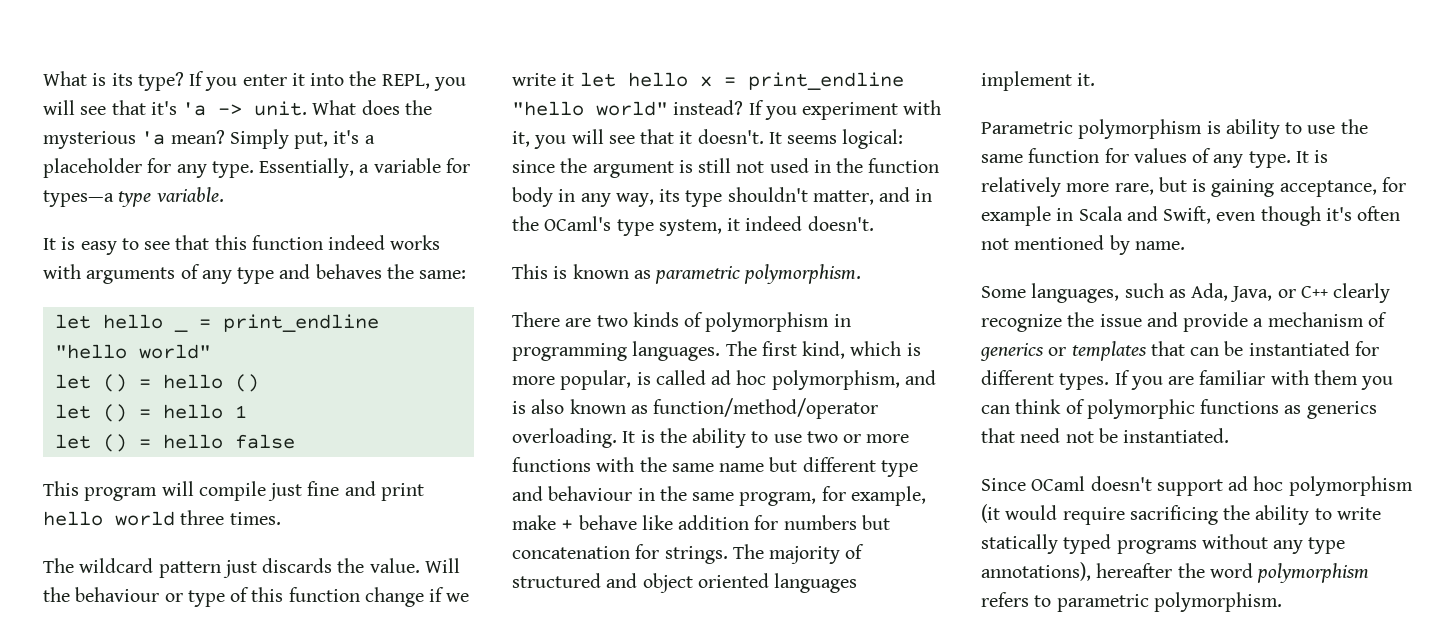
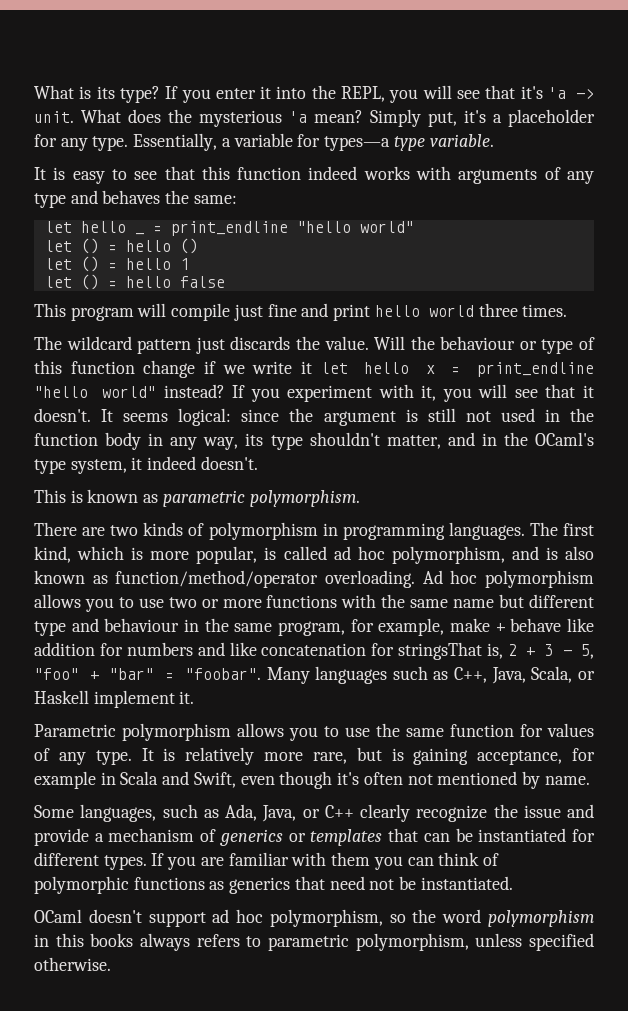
[622,428,747,448] It is the ability -> [422,570,594,588] [34,594,114,612] Ad hoc polymorphism allows you
[861,515,890,530] [512,544,865,564] [512,573,858,593] but concatenation for strings. The majority of structured and object oriented languages -> [197,642,594,660] [34,666,595,684] [34,690,89,704] and like concatenation for stringsThat is, 2 + 3 - 5, "foo" + "bar" = "foobar". Many languages such as C++, Java, Scala, or Haskell
[1206,119,1280,139] is ability -> [237,723,318,741] allows you
[981,478,1026,491] Since -> (513, 883) none
[1288,476,1413,496] [981,504,1381,525] [981,534,1346,554] [981,562,1370,583] [981,592,1282,612] polymorphism (it would require sacrificing the ability to write statically typed programs without any type annotations), hereafter the word polymorphism refers to parametric polymorphism. -> [269,909,594,927] [34,933,594,951] [34,957,111,971] polymorphism, so the word polymorphism in this books always refers to parametric polymorphism, unless specified otherwise.

